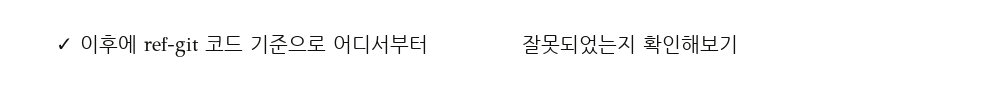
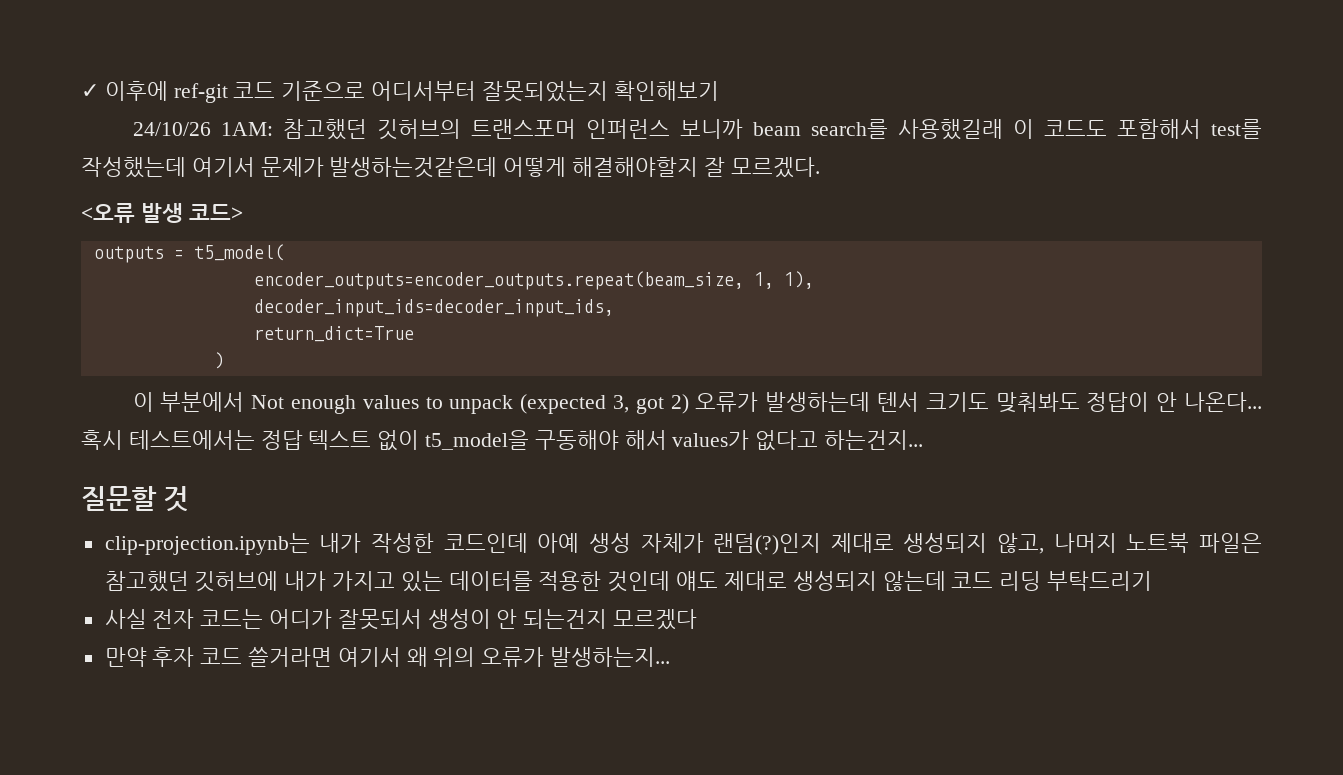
(738, 44) none -> [132,119,1262,140] [81,157,820,178] [81,203,243,223] [93,244,284,263] [253,271,814,290] [253,299,614,317] [253,326,414,342] [213,352,224,369] [132,392,1262,414] [81,430,924,451] [81,486,189,512] [104,533,1262,555] [104,571,1152,592] [104,609,698,630] [104,647,671,667] // 24/10/26 1AM: 참고했던 깃허브의 트랜스포머 인퍼런스 보니까 beam search를 사용했길래 이 코드도 포함해서 test를 작성했는데 여기서 문제가 발생하는것같은데 어떻게 해결해야할지 잘 모르겠다. // <오류 발생 코드> // outputs = t5_model( // encoder_outputs=encoder_outputs.repeat(beam_size, 1, 1), // decoder_input_ids=decoder_input_ids, // return_dict=True // ) // 이 부분에서 Not enough values to unpack (expected 3, got 2) 오류가 발생하는데 텐서 크기도 맞춰봐도 정답이 안 나온다... 혹시 테스트에서는 정답 텍스트 없이 t5_model을 구동해야 해서 values가 없다고 하는건지... // 질문할 것 // clip-projection.ipynb는 내가 작성한 코드인데 아예 생성 자체가 랜덤(?)인지 제대로 생성되지 않고, 나머지 노트북 파일은 참고했던 깃허브에 내가 가지고 있는 데이터를 적용한 것인데 얘도 제대로 생성되지 않는데 코드 리딩 부탁드리기 // 사실 전자 코드는 어디가 잘못되서 생성이 안 되는건지 모르겠다 // 만약 후자 코드 쓸거라면 여기서 왜 위의 오류가 발생하는지...

